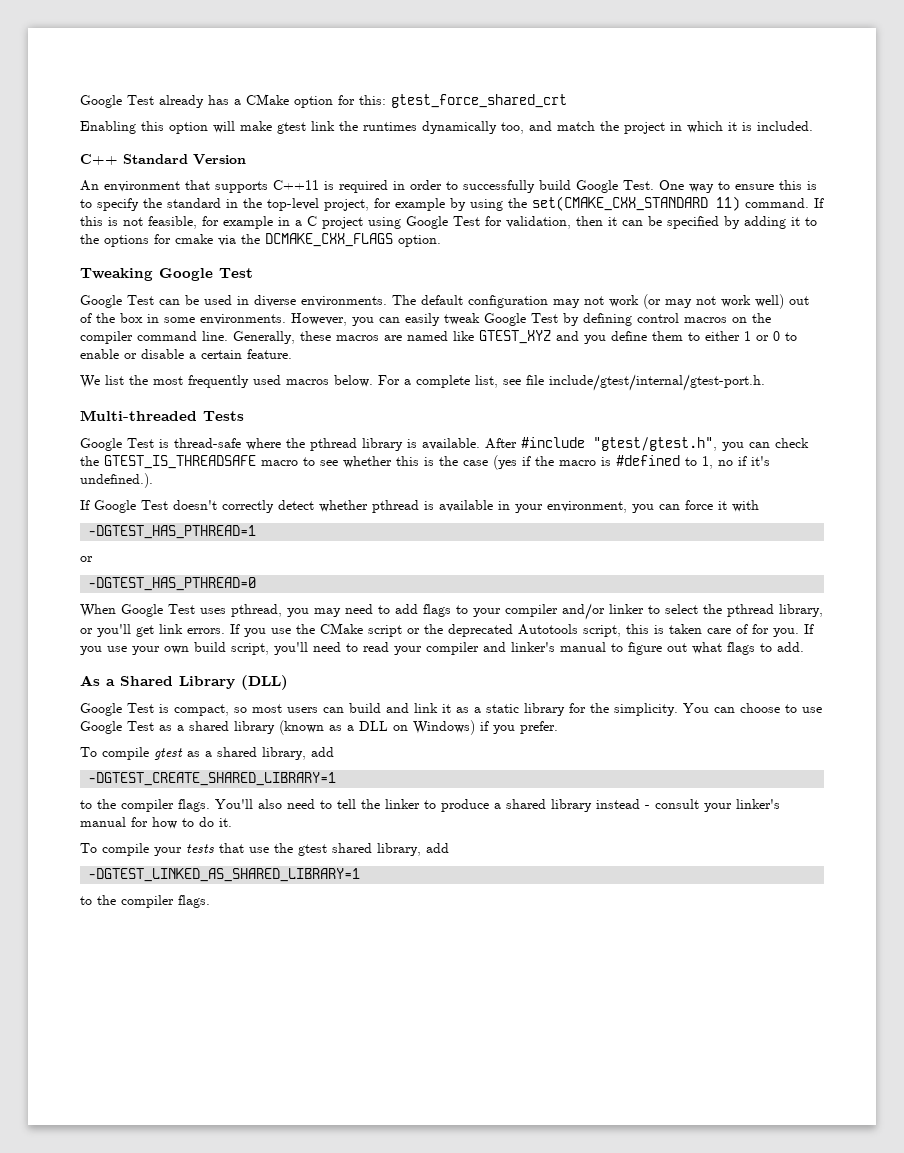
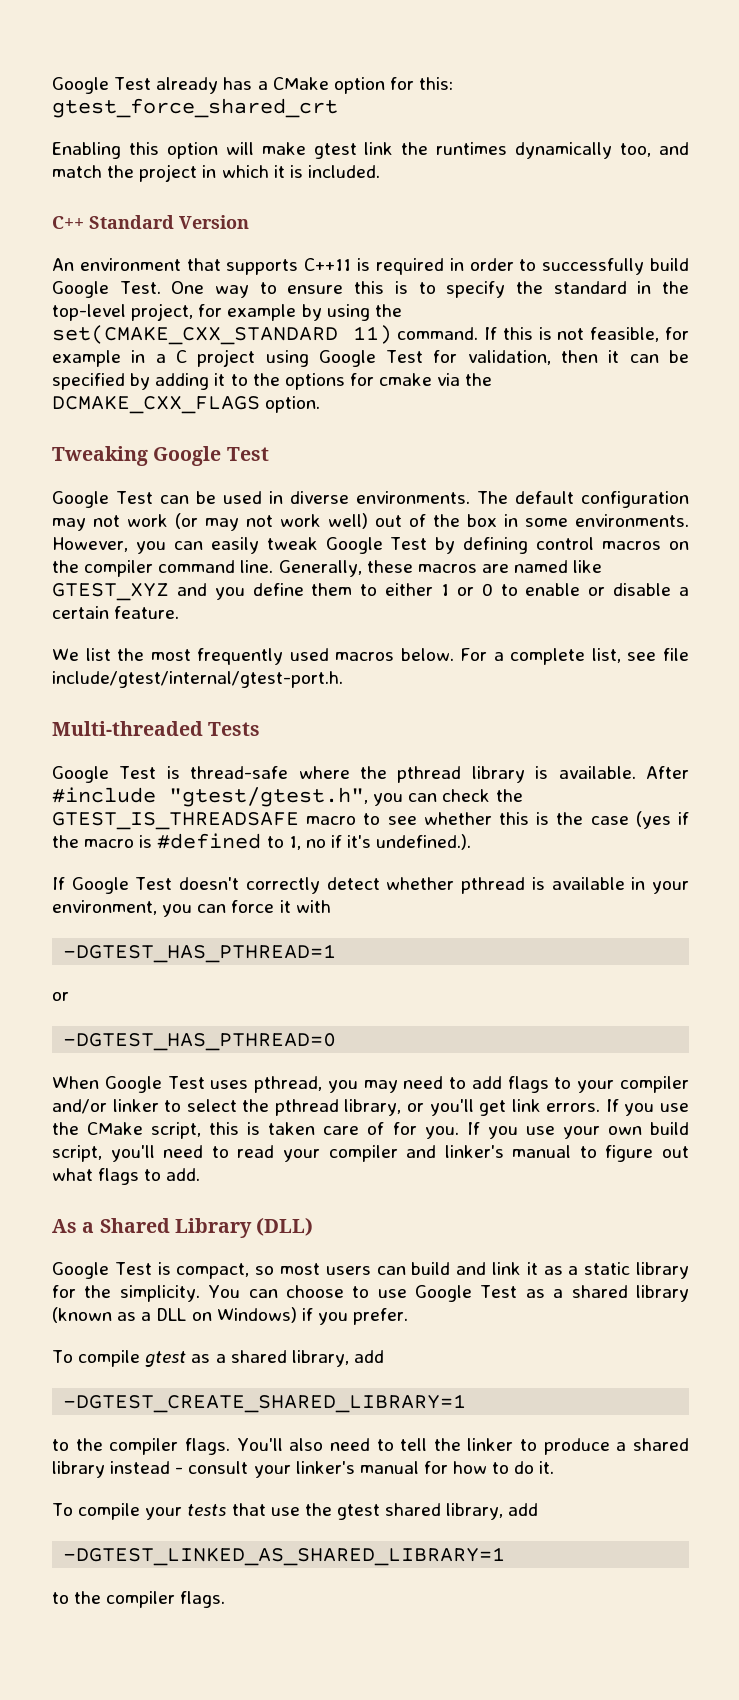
[368,624,578,637] script or the deprecated Autotools -> (144, 1128) none

